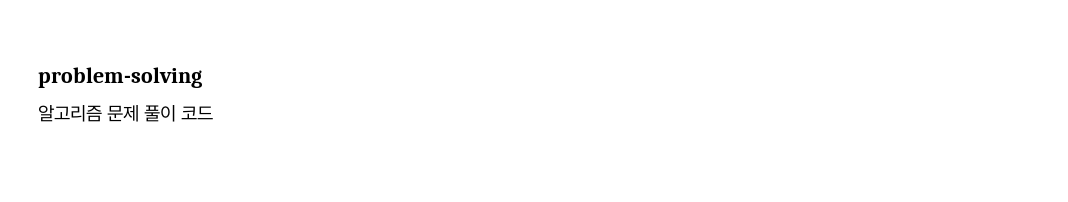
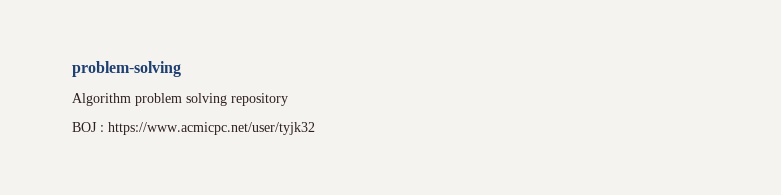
[38,105,214,122] 알고리즘 문제 풀이 코드 -> [72,93,288,106] [72,122,315,135] Algorithm problem solving repository // BOJ : https://www.acmicpc.net/user/tyjk32

